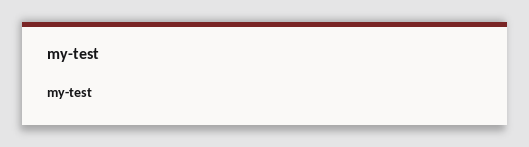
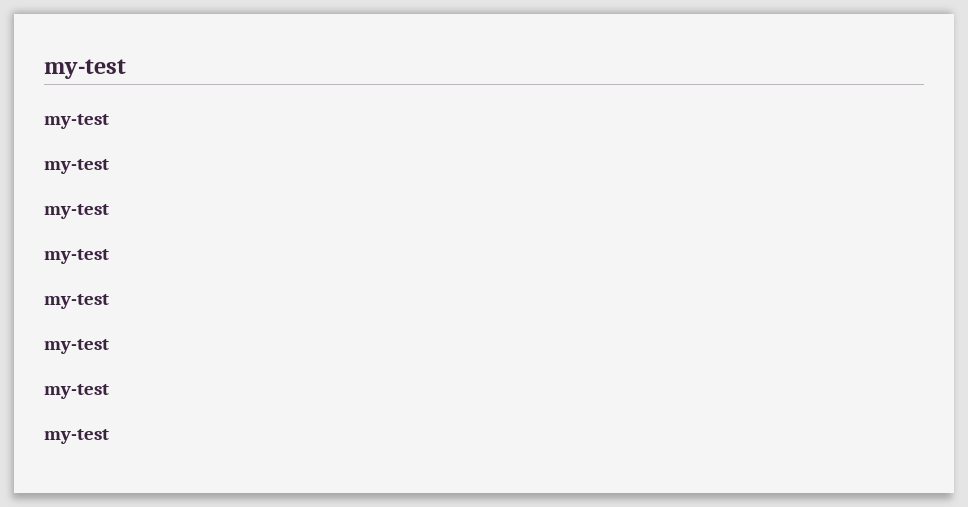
[47,48,99,62] [47,88,92,99] my-test // my-test -> [44,59,126,79] [44,114,109,129] [44,159,109,174] [44,204,109,219] [44,249,109,264] [44,294,109,309] [44,339,109,354] [44,384,109,399] [44,429,109,444] my-test // my-test // my-test // my-test // my-test // my-test // my-test // my-test // my-test

